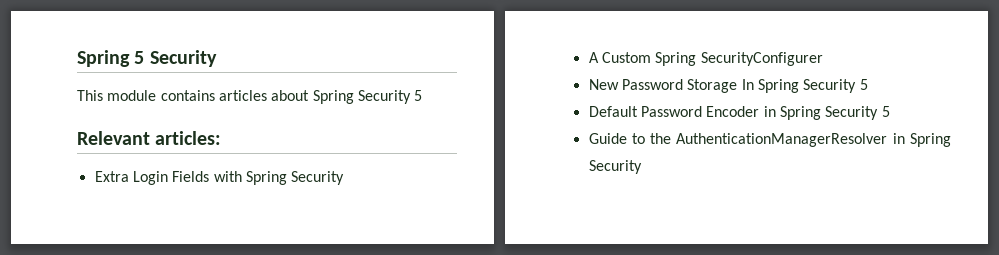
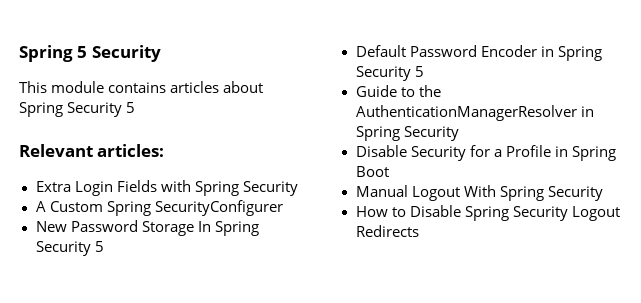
(642, 167) none -> [355,145,616,161] [355,166,389,177] [355,185,603,201] [355,205,620,221] [355,225,419,237] // Disable Security for a Profile in Spring Boot // Manual Logout With Spring Security // How to Disable Spring Security Logout Redirects

